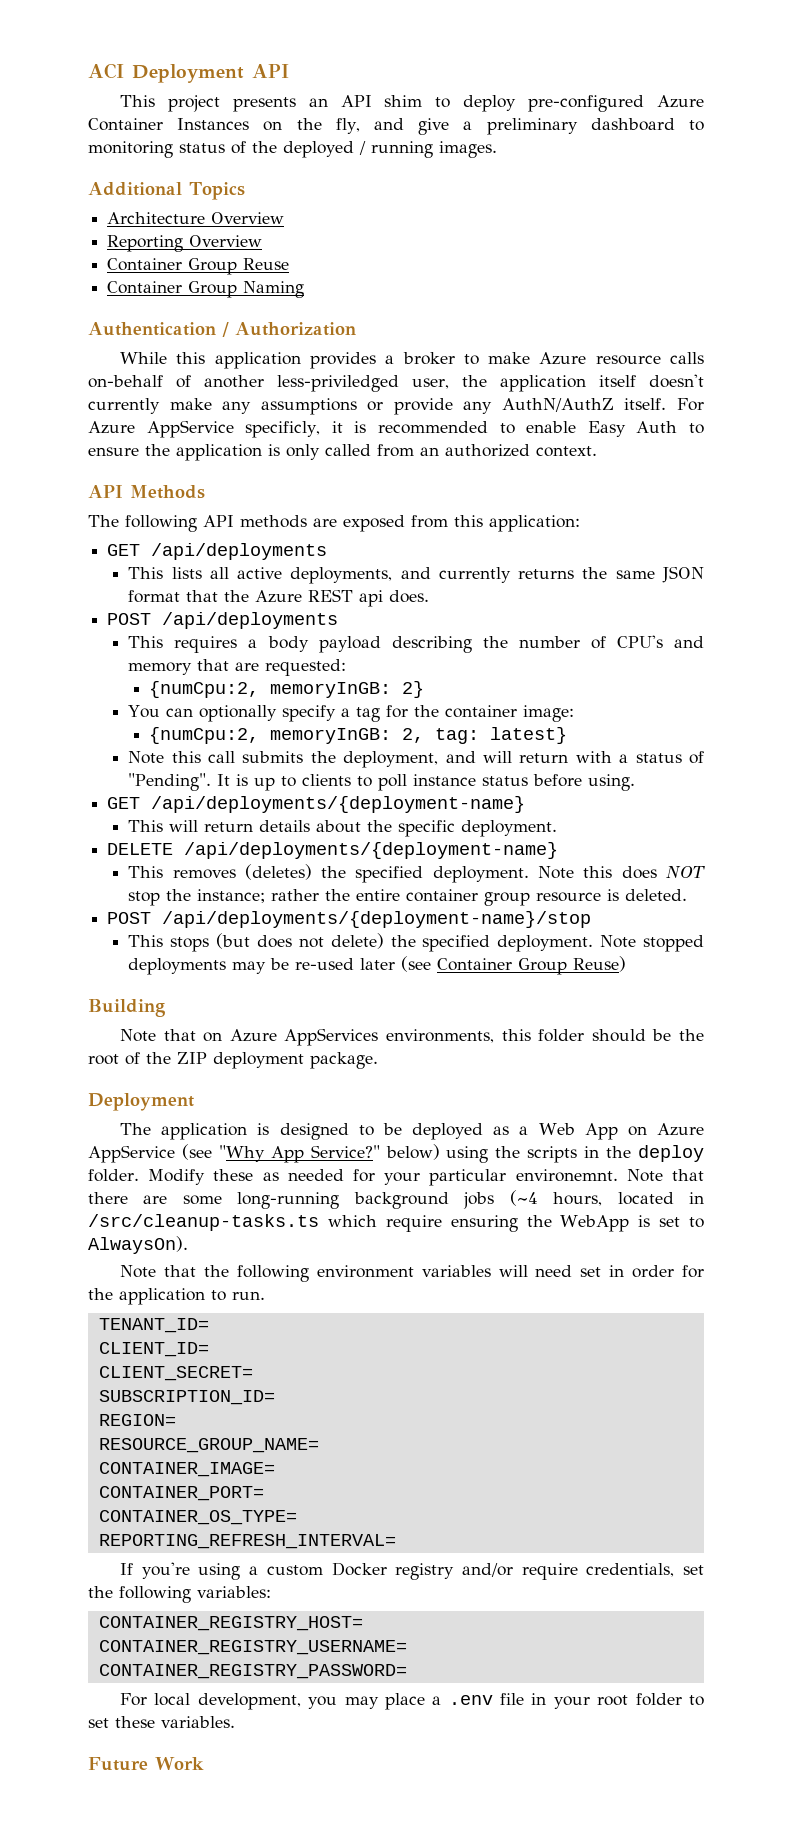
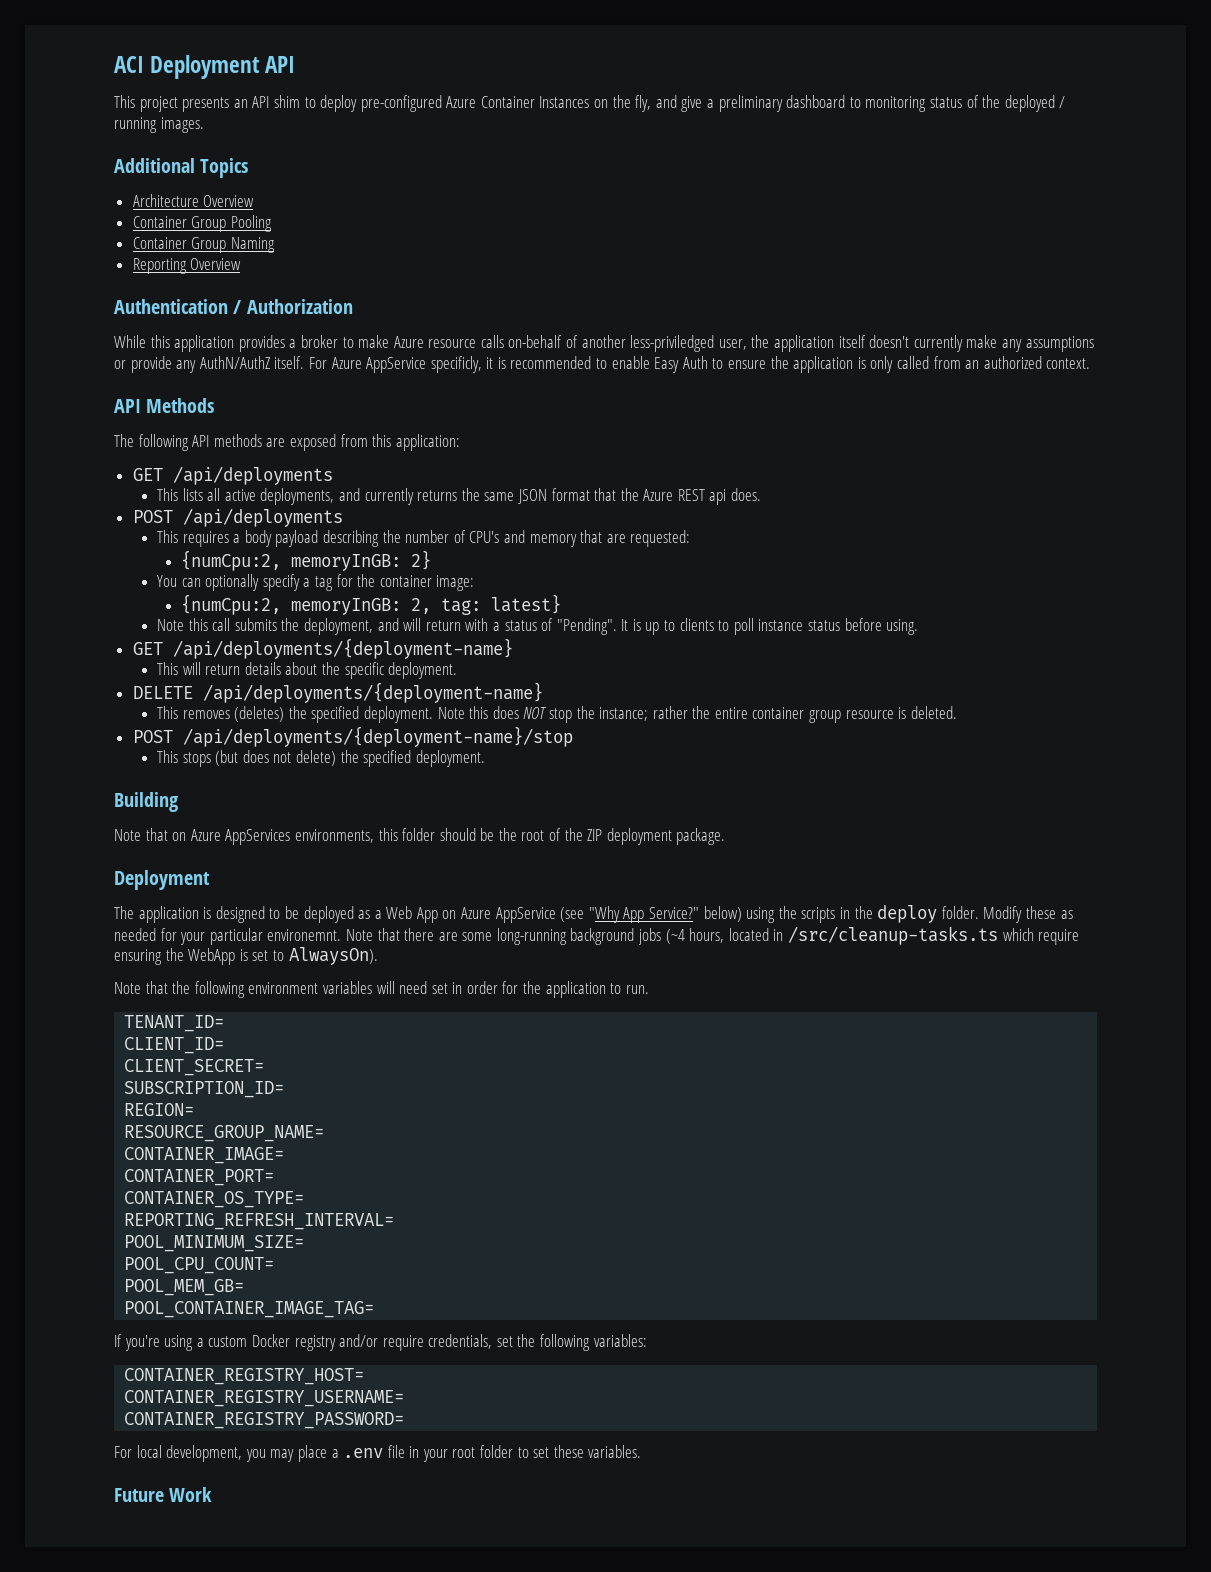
[107,235,263,252] [107,258,290,275] // Reporting Overview // Container Group Reuse -> [132,215,272,232] // Container Group Pooling
(305, 289) none -> [132,258,242,274] // Reporting Overview
[600,935,704,952] [128,956,627,975] Note stopped deployments may be re-used later (see Container Group Reuse) -> (485, 758) none
(396, 1541) none -> [124,1235,305,1252] [124,1257,275,1274] [124,1279,245,1296] [124,1301,375,1318] // POOL_MINIMUM_SIZE= // POOL_CPU_COUNT= // POOL_MEM_GB= // POOL_CONTAINER_IMAGE_TAG=

